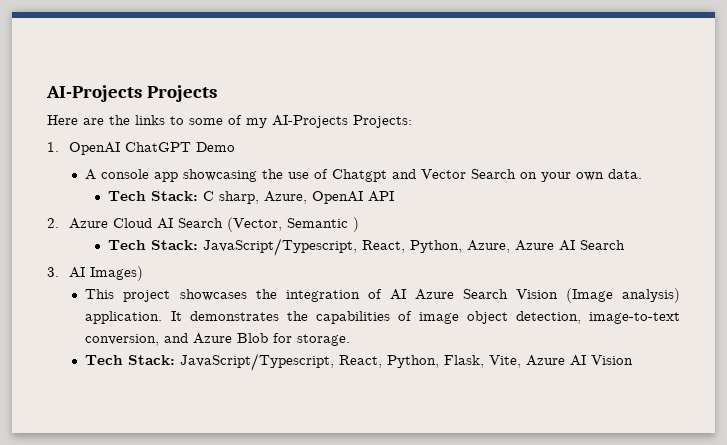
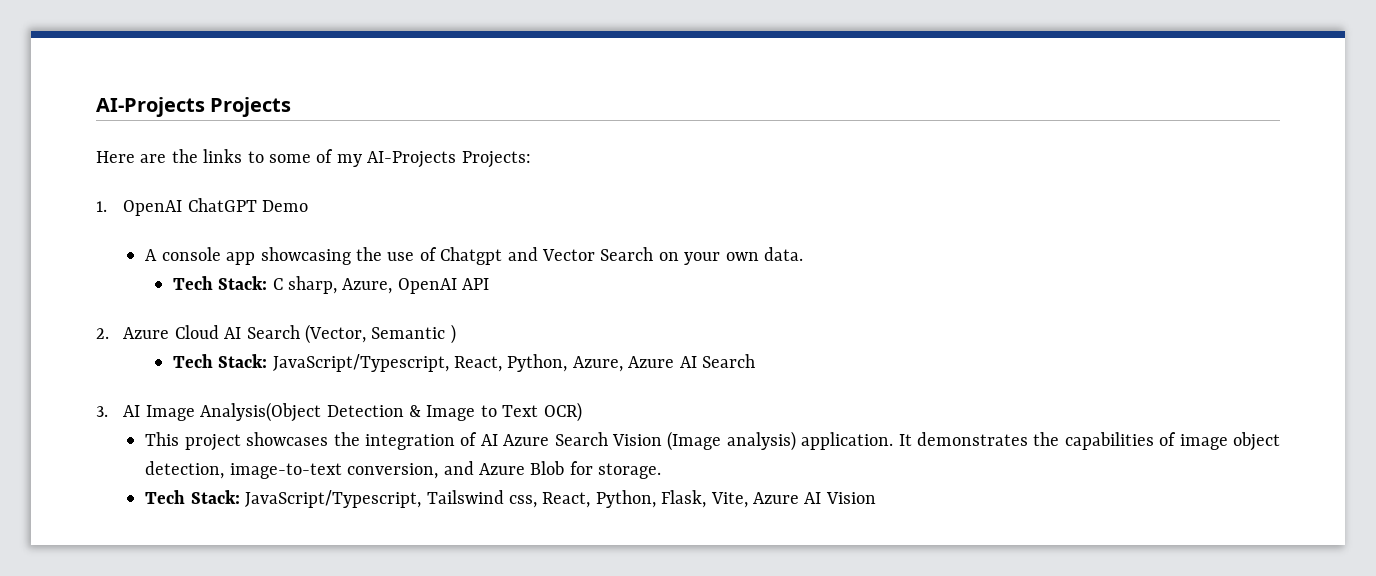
[90,266,144,281] Images) -> [145,402,582,422] Image Analysis(Object Detection & Image to Text OCR)
(335, 362) none -> [426,490,537,508] Tailswind css,

